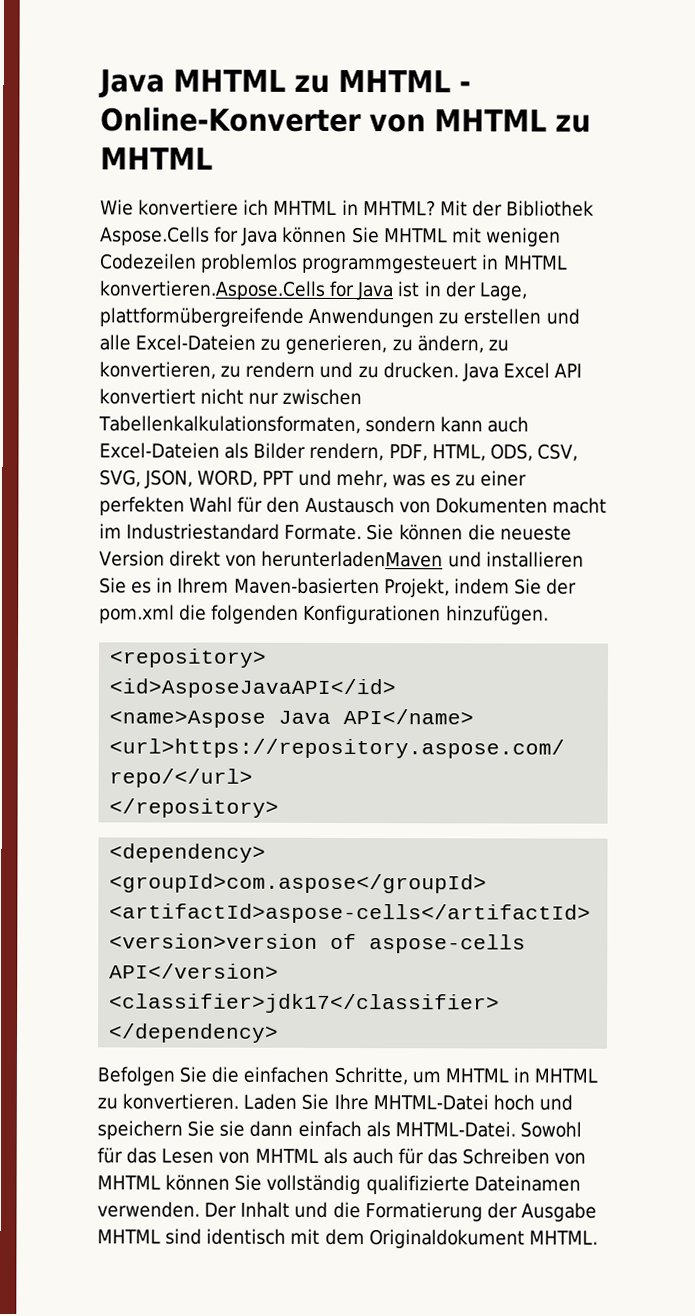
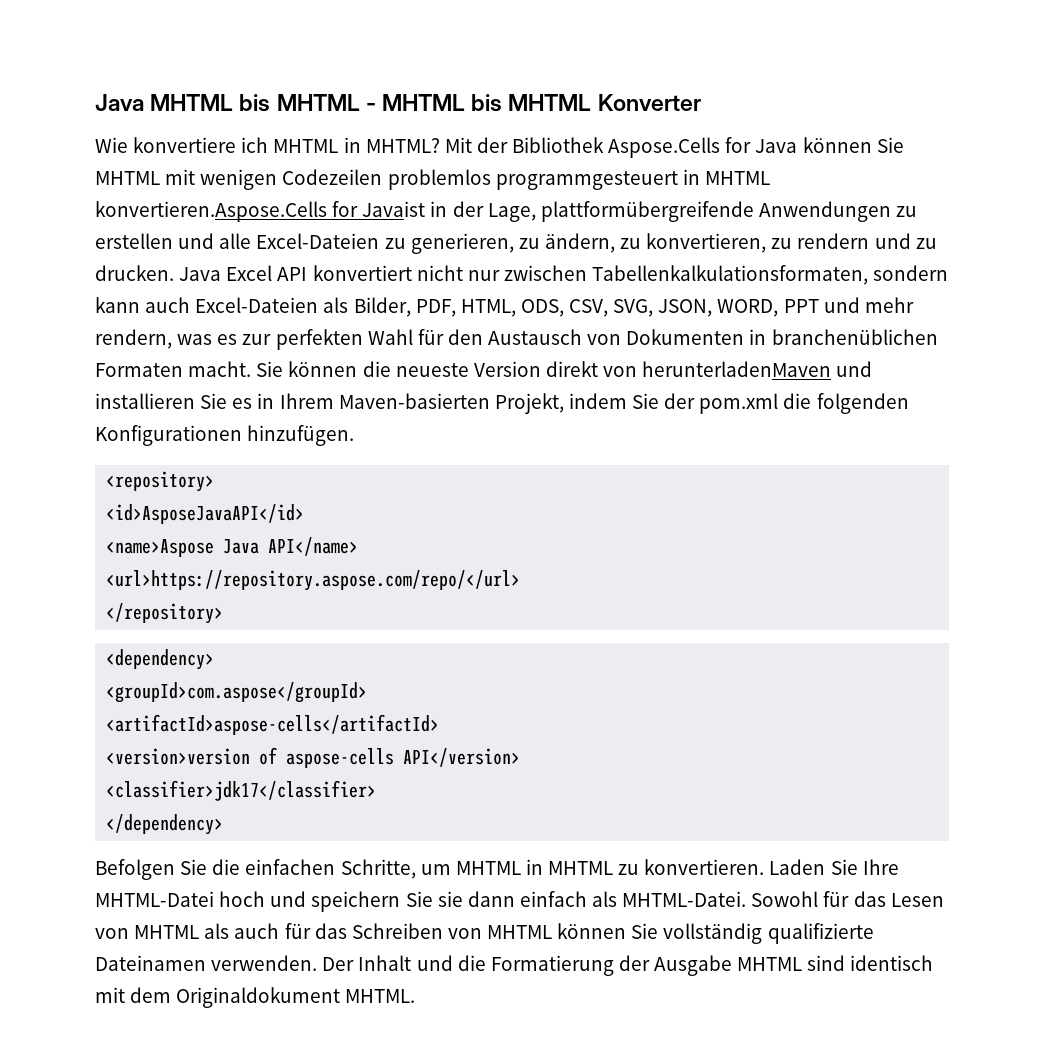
[294,74,330,93] zu -> [239,94,271,112] bis
[100,107,591,133] [100,147,213,170] Online-Konverter von MHTML zu MHTML -> [382,94,701,112] MHTML bis MHTML Konverter
[356,281,420,301] Java ist -> [362,201,426,217] Javaist
[253,442,385,462] Bilder rendern, -> [353,297,411,317] Bilder,
[335,469,528,489] mehr, was es zu einer -> [864,297,914,313] [95,329,272,349] mehr rendern, was es zur
[551,497,607,514] [99,523,363,541] macht im Industriestandard Formate. -> [749,329,938,345] [95,361,252,377] in branchenüblichen Formaten macht.

